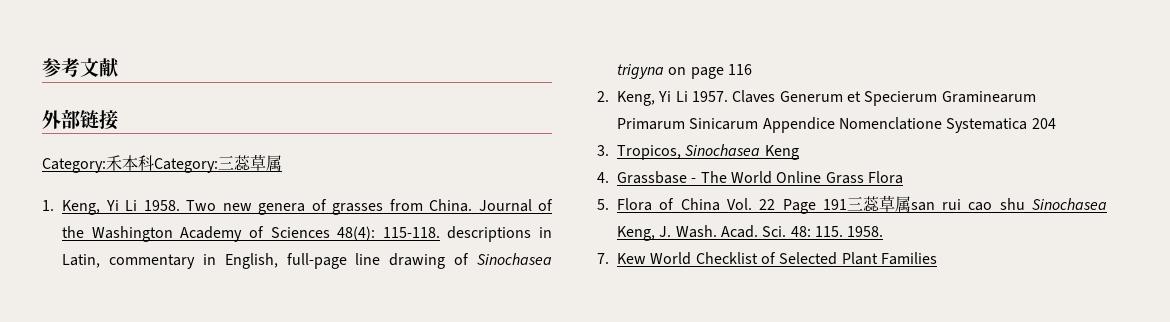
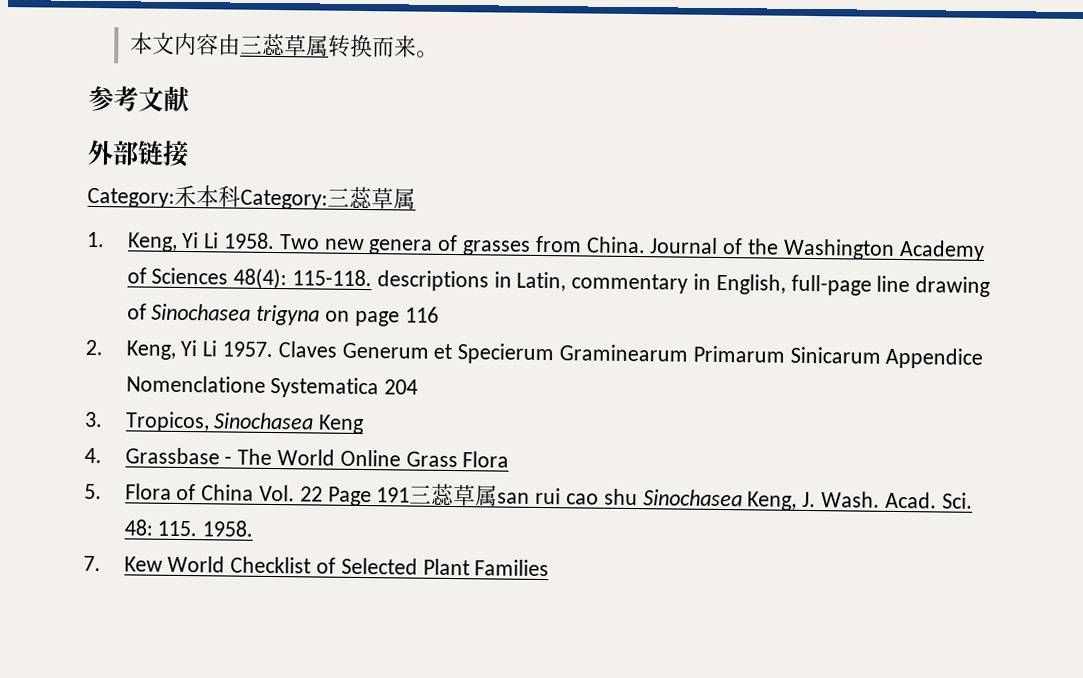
(42, 67) none -> [129,32,439,58] 本文内容由三蕊草属转换而来。 //

